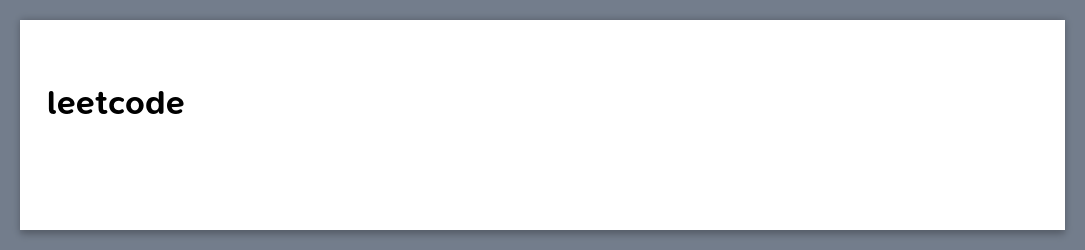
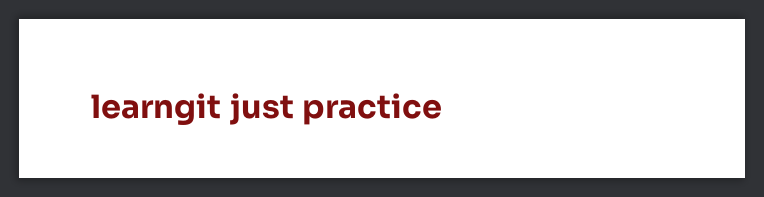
[47,91,185,115] leetcode -> [91,93,443,125] learngit just practice

